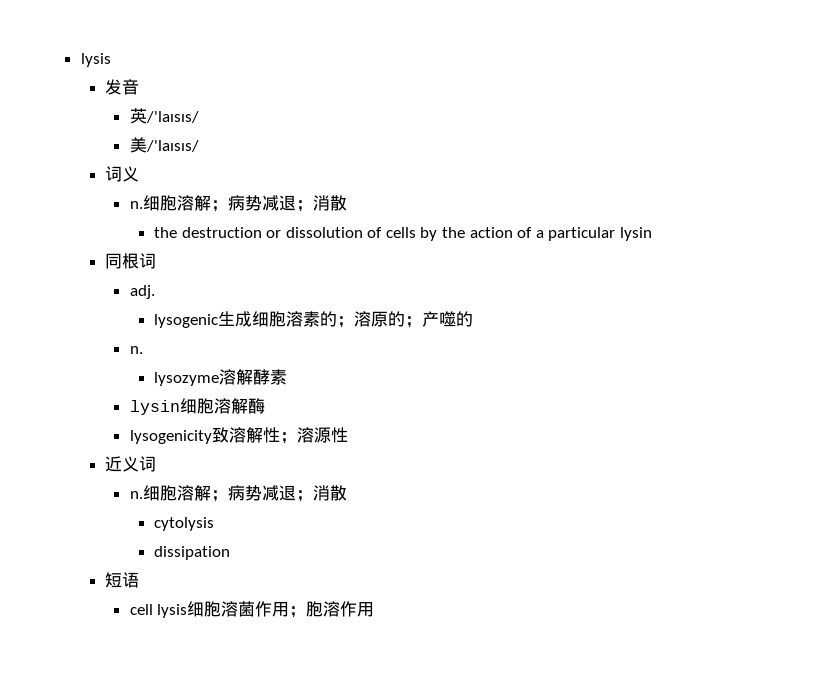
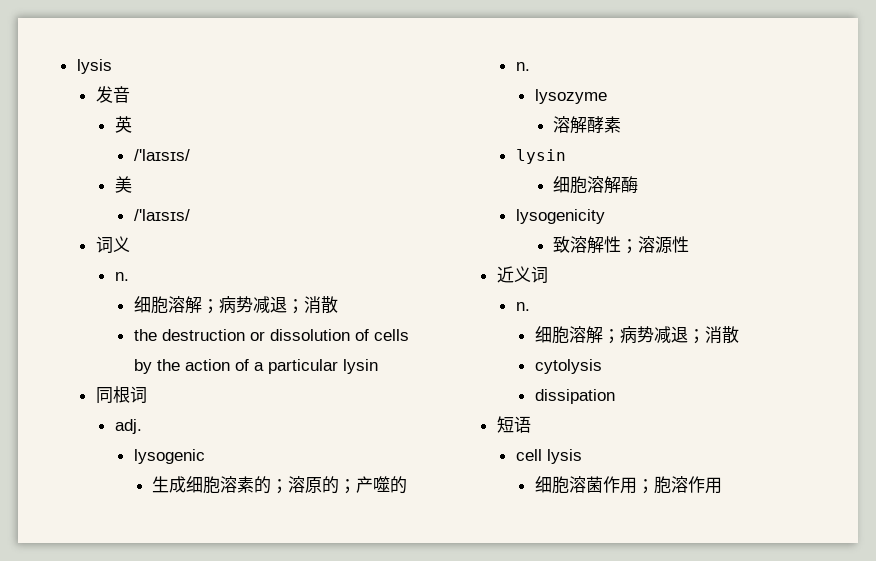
(147, 116) none -> (132, 124) //
(147, 145) none -> (132, 184) //
(143, 205) none -> (129, 276) //
(218, 321) none -> (205, 456) //
(219, 379) none -> (607, 96) //
(180, 407) none -> (566, 156) //
(212, 437) none -> (605, 216) //
(143, 495) none -> (530, 306) //
(188, 611) none -> (582, 456) //

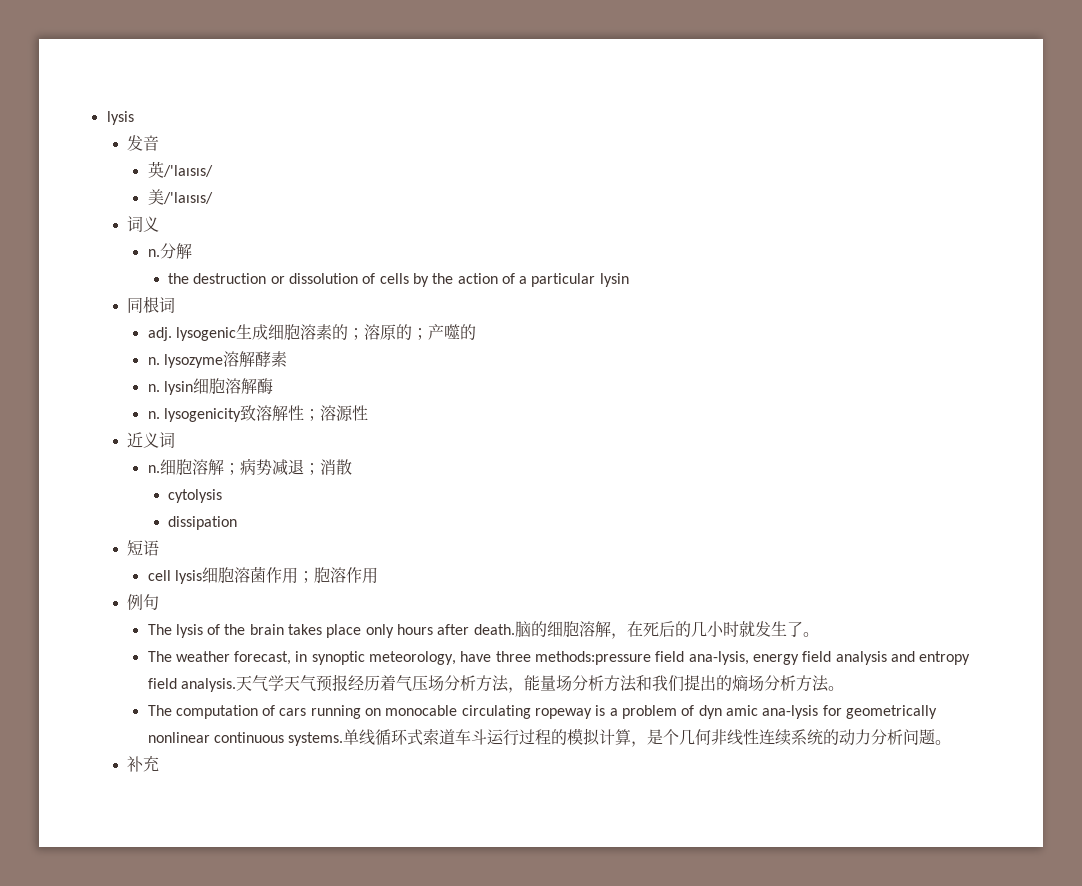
(132, 124) // -> (164, 169) none
(132, 184) // -> (164, 197) none
[133,296,338,314] // 细胞溶解；病势减退；消散 -> [159,243,192,259] 分解
(142, 426) // -> (172, 334) none
(205, 456) // -> (236, 334) none
(530, 66) // -> (160, 361) none
(607, 96) // -> (223, 361) none
[515,149,566,164] lysin // -> [147,381,193,395] n. lysin
(639, 184) none -> [147,411,160,419] n.
(605, 216) // -> (241, 415) none
(530, 306) // -> (160, 469) none
(582, 456) // -> (202, 577) none
(722, 485) none -> [127,594,160,610] [147,621,819,639] [147,651,971,665] [147,674,844,693] [147,705,937,719] [147,728,952,747] [127,756,160,772] // 例句 // The lysis of the brain takes place only hours after death.脑的细胞溶解，在死后的几小时就发生了。 // The weather forecast, in synoptic meteorology, have three methods:pressure field ana-lysis, energy field analysis and entropy field analysis.天气学天气预报经历着气压场分析方法，能量场分析方法和我们提出的熵场分析方法。 // The computation of cars running on monocable circulating ropeway is a problem of dyn amic ana-lysis for geometrically nonlinear continuous systems.单线循环式索道车斗运行过程的模拟计算，是个几何非线性连续系统的动力分析问题。 // 补充

